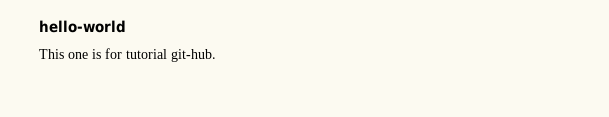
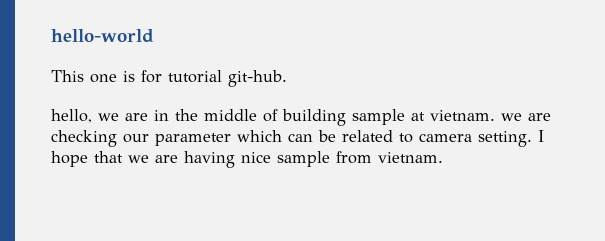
(216, 55) none -> [51,109,551,126] [51,130,544,147] [51,151,443,168] // hello, we are in the middle of building sample at vietnam. we are checking our parameter which can be related to camera setting. I hope that we are having nice sample from vietnam.

